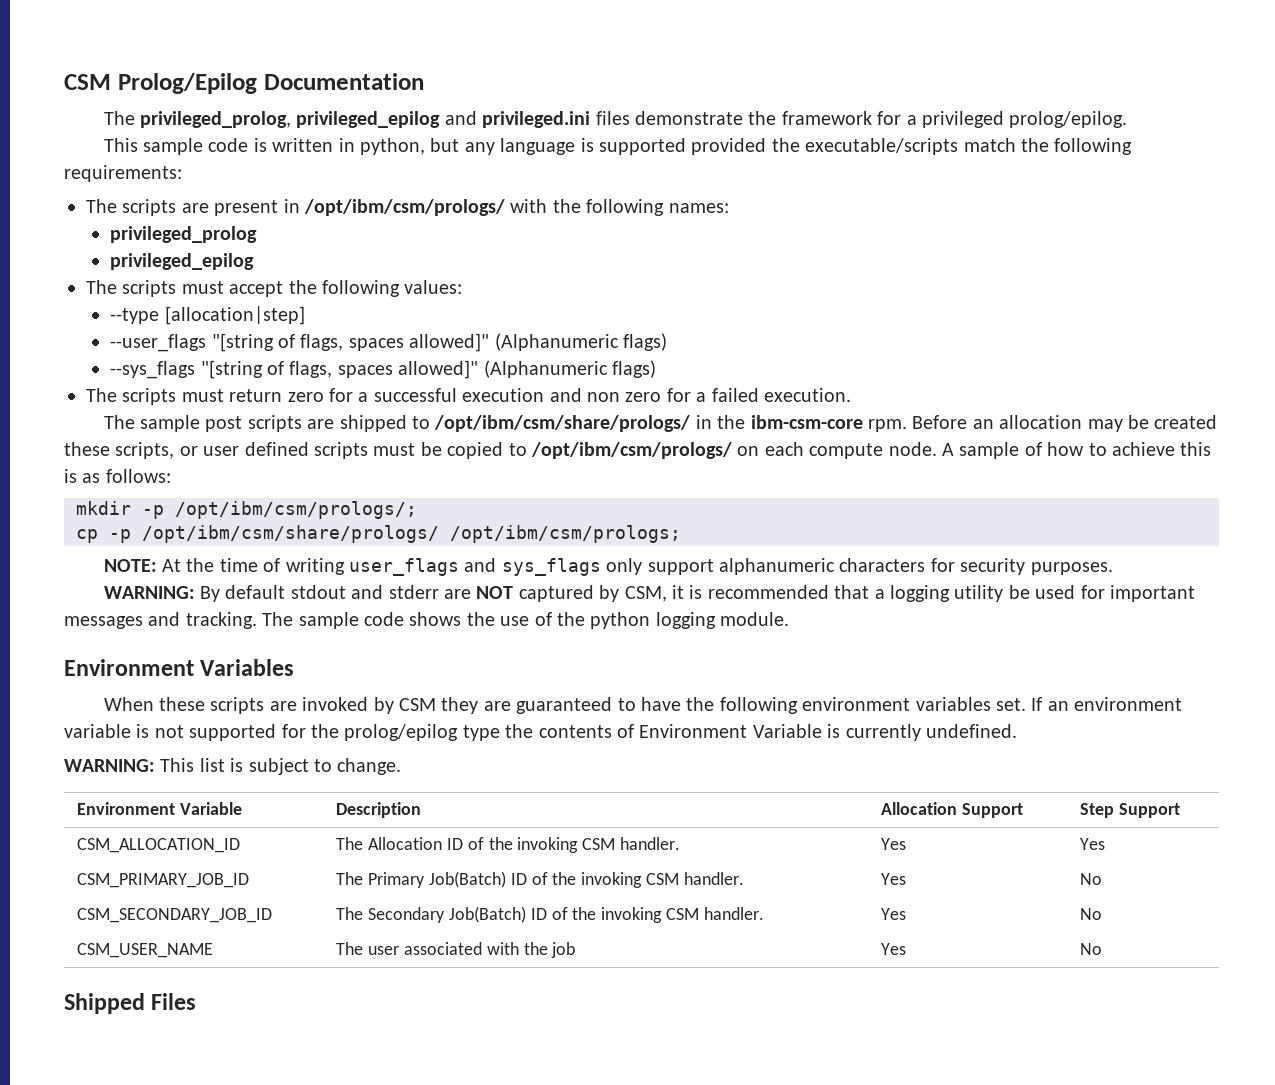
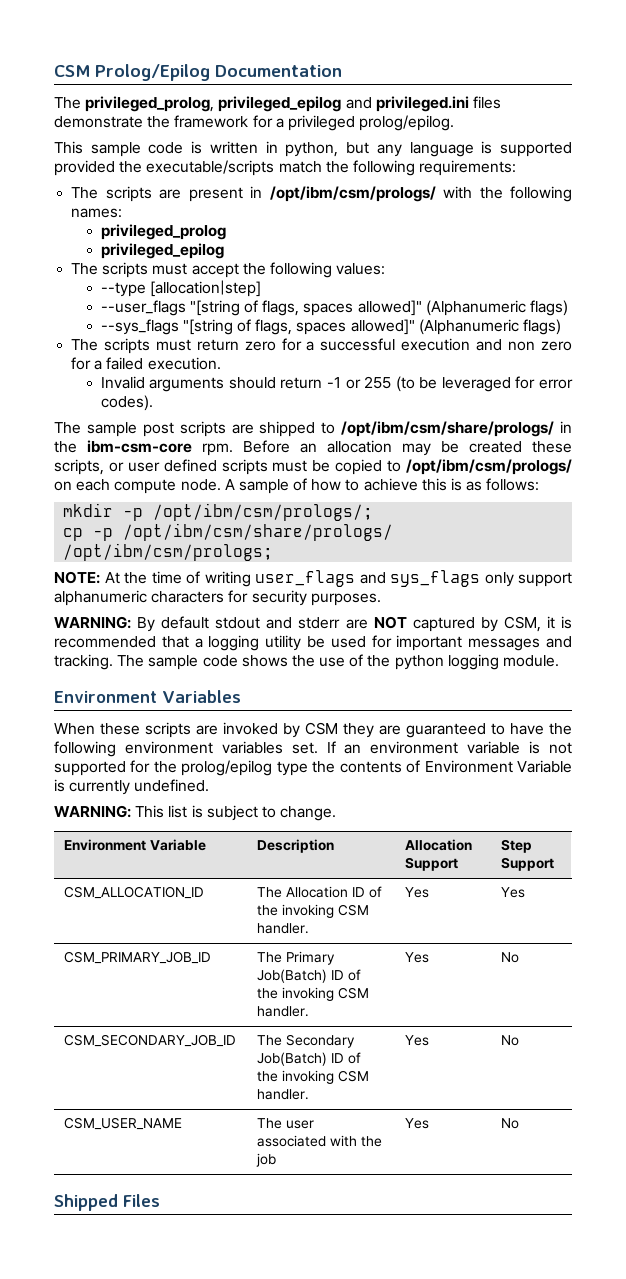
(851, 395) none -> [100,376,573,392] [100,395,153,411] // Invalid arguments should return -1 or 255 (to be leveraged for error codes).

